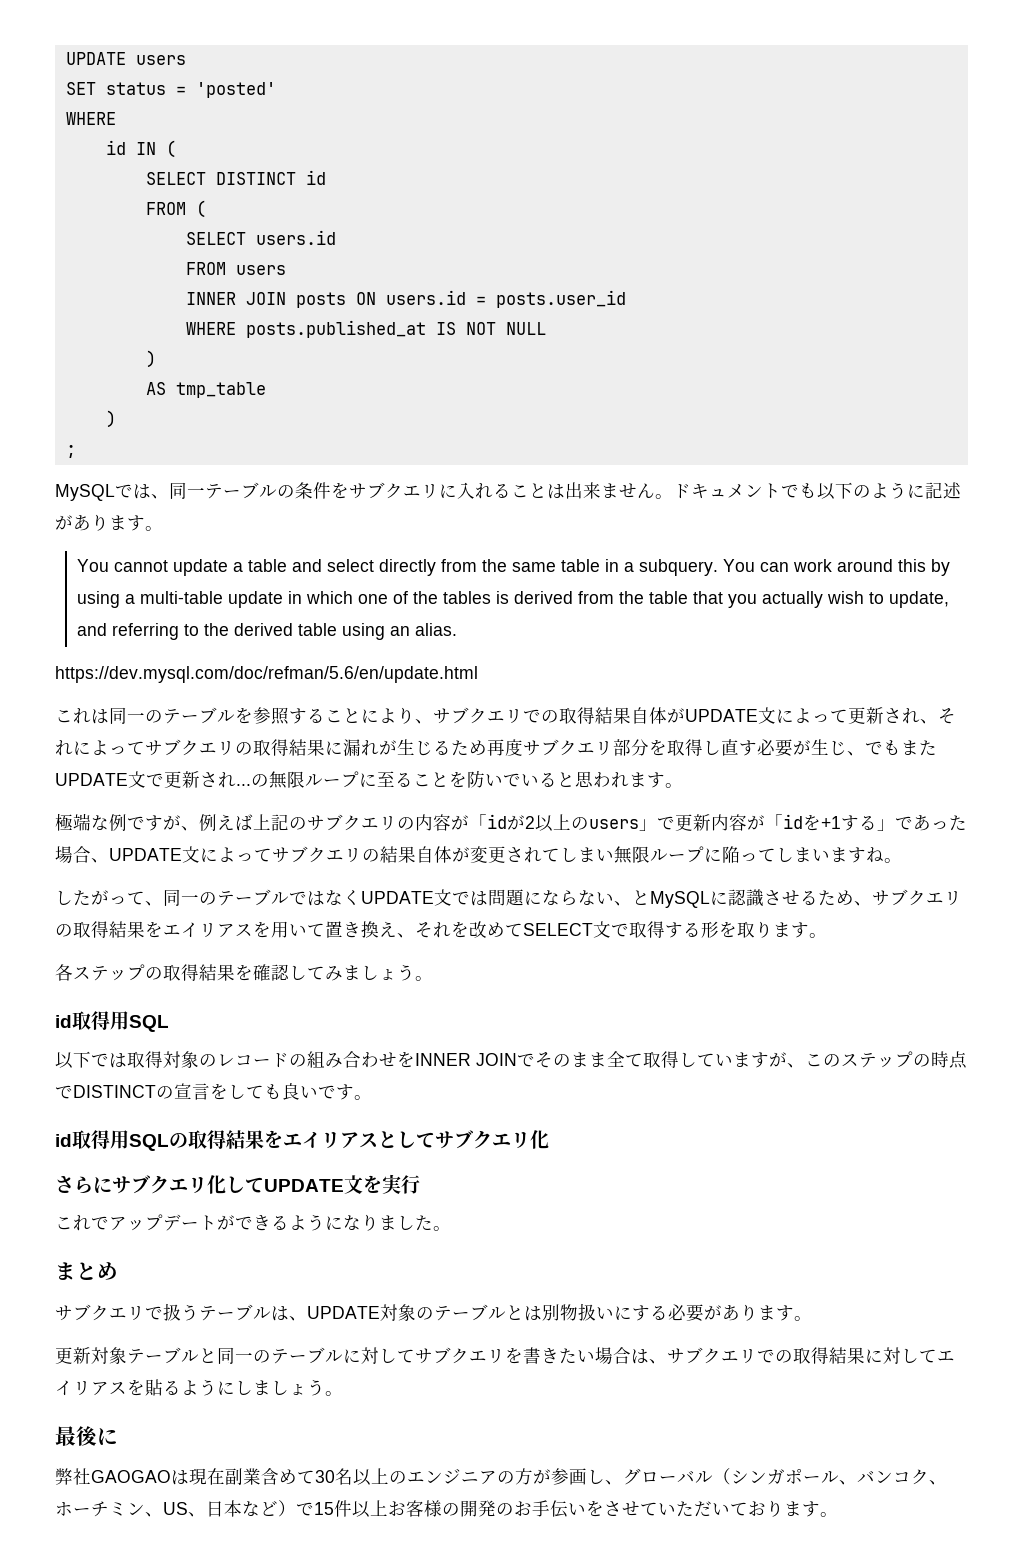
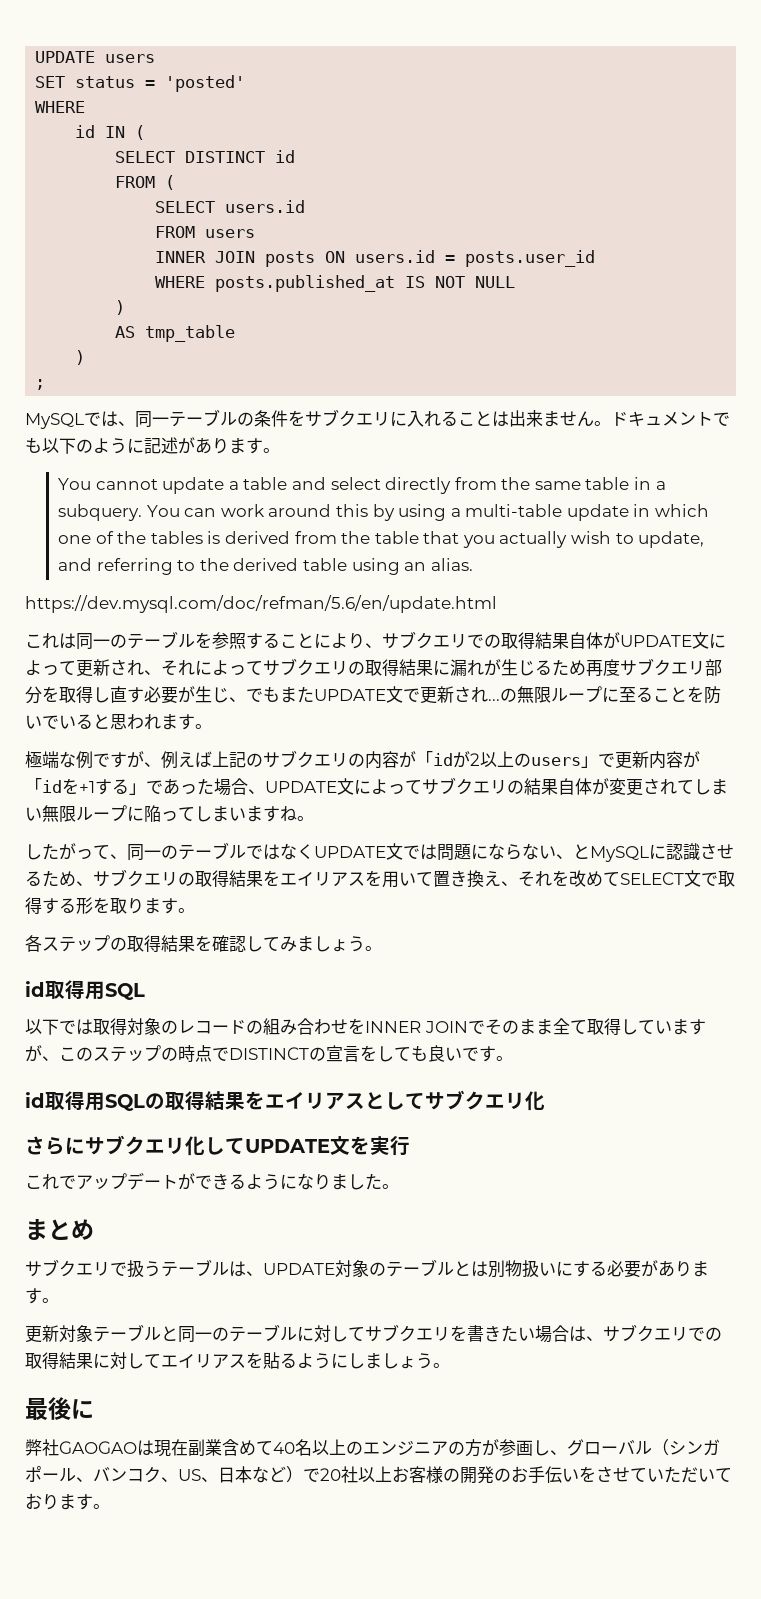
[315,1470,335,1483] 30 -> [273,1442,295,1454] 40
[55,1501,163,1517] ホーチミン、 -> (178, 1479) none
[314,1500,352,1517] 15件 -> [320,1466,358,1483] 20社

